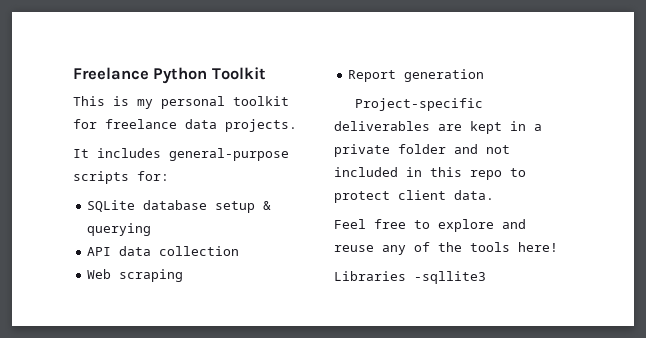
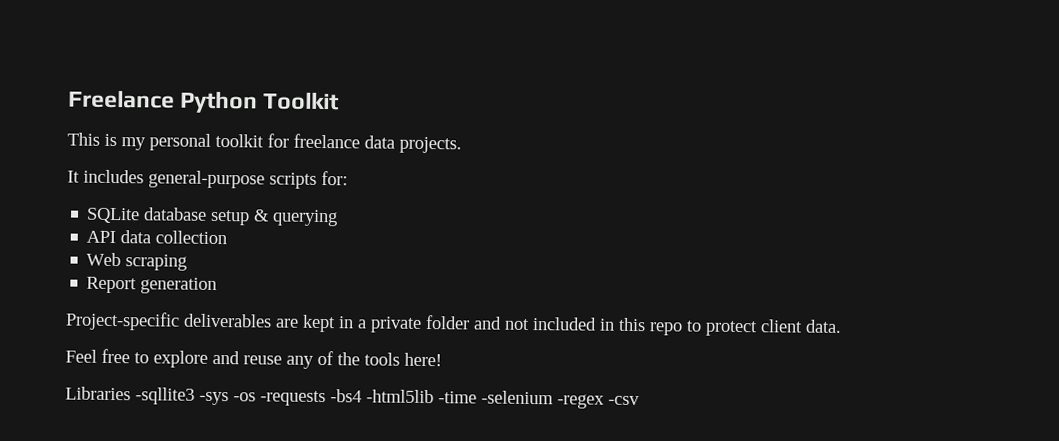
(486, 277) none -> [199,389,640,409] -sys -os -requests -bs4 -html5lib -time -selenium -regex -csv

